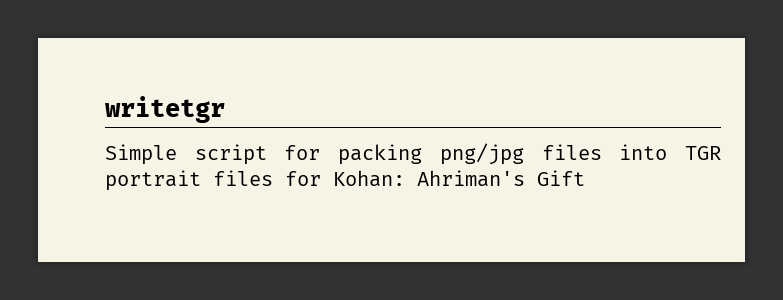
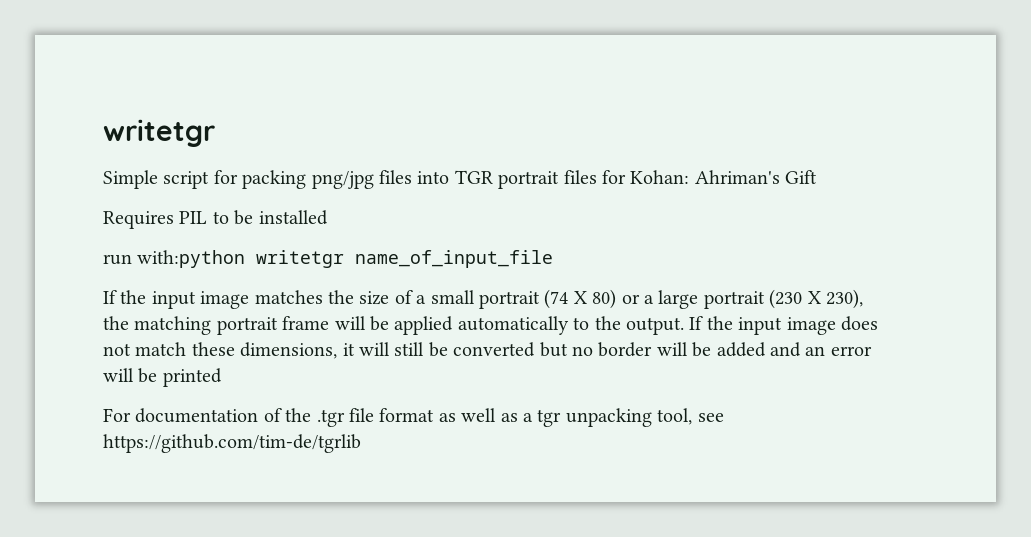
(585, 178) none -> [103,210,328,229] [103,250,554,268] [103,289,863,309] [103,316,878,335] [103,342,872,359] [103,368,222,387] [103,408,724,427] [103,434,361,453] // Requires PIL to be installed // run with:python writetgr name_of_input_file // If the input image matches the size of a small portrait (74 X 80) or a large portrait (230 X 230), the matching portrait frame will be applied automatically to the output. If the input image does not match these dimensions, it will still be converted but no border will be added and an error will be printed // For documentation of the .tgr file format as well as a tgr unpacking tool, see https://github.com/tim-de/tgrlib

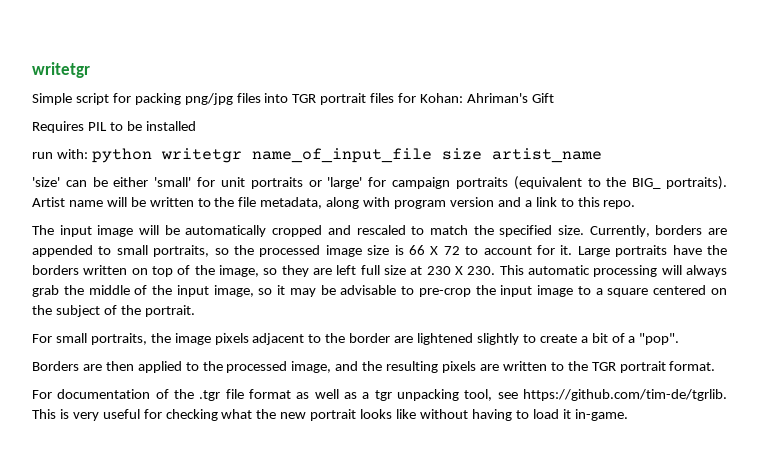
[137,250,246,268] with:python -> [56,148,152,163] with: python
[103,289,863,309] [103,316,878,335] [103,342,872,359] [103,368,222,387] // If the input image matches the size of a small portrait (74 X 80) or a large portrait (230 X 230), the matching portrait frame will be applied automatically to the output. If the input image does not match these dimensions, it will still be converted but no border will be added and an error will be printed -> [441,148,602,163] [32,176,728,190] [32,197,636,209] [32,225,727,237] [32,245,727,257] [32,265,727,277] [32,285,728,297] [32,305,195,317] [32,333,680,345] [32,361,716,373] size artist_name // 'size' can be either 'small' for unit portraits or 'large' for campaign portraits (equivalent to the BIG_ portraits). Artist name will be written to the file metadata, along with program version and a link to this repo. // The input image will be automatically cropped and rescaled to match the specified size. Currently, borders are appended to small portraits, so the processed image size is 66 X 72 to account for it. Large portraits have the borders written on top of the image, so they are left full size at 230 X 230. This automatic processing will always grab the middle of the input image, so it may be advisable to pre-crop the input image to a square centered on the subject of the portrait. // For small portraits, the image pixels adjacent to the border are lightened slightly to create a bit of a "pop". // Borders are then applied to the processed image, and the resulting pixels are written to the TGR portrait format.
[103,434,361,453] https://github.com/tim-de/tgrlib -> [522,389,727,401] [32,409,628,421] https://github.com/tim-de/tgrlib. This is very useful for checking what the new portrait looks like without having to load it in-game.

